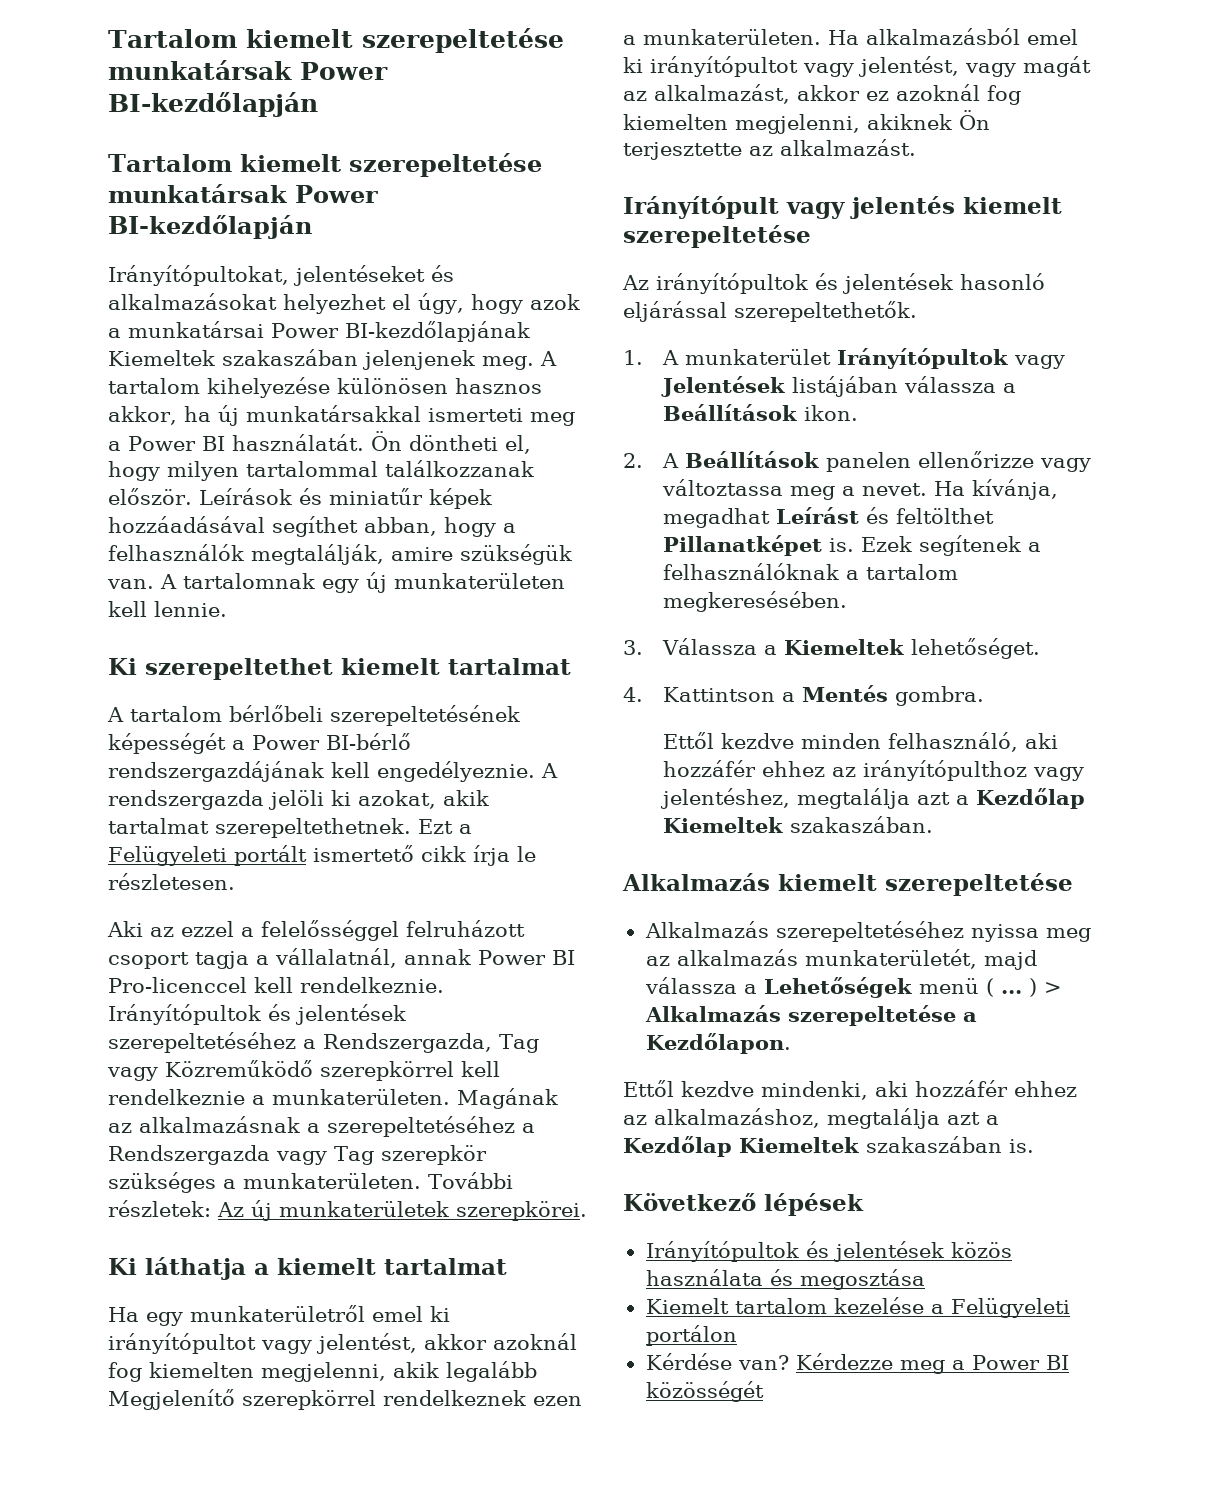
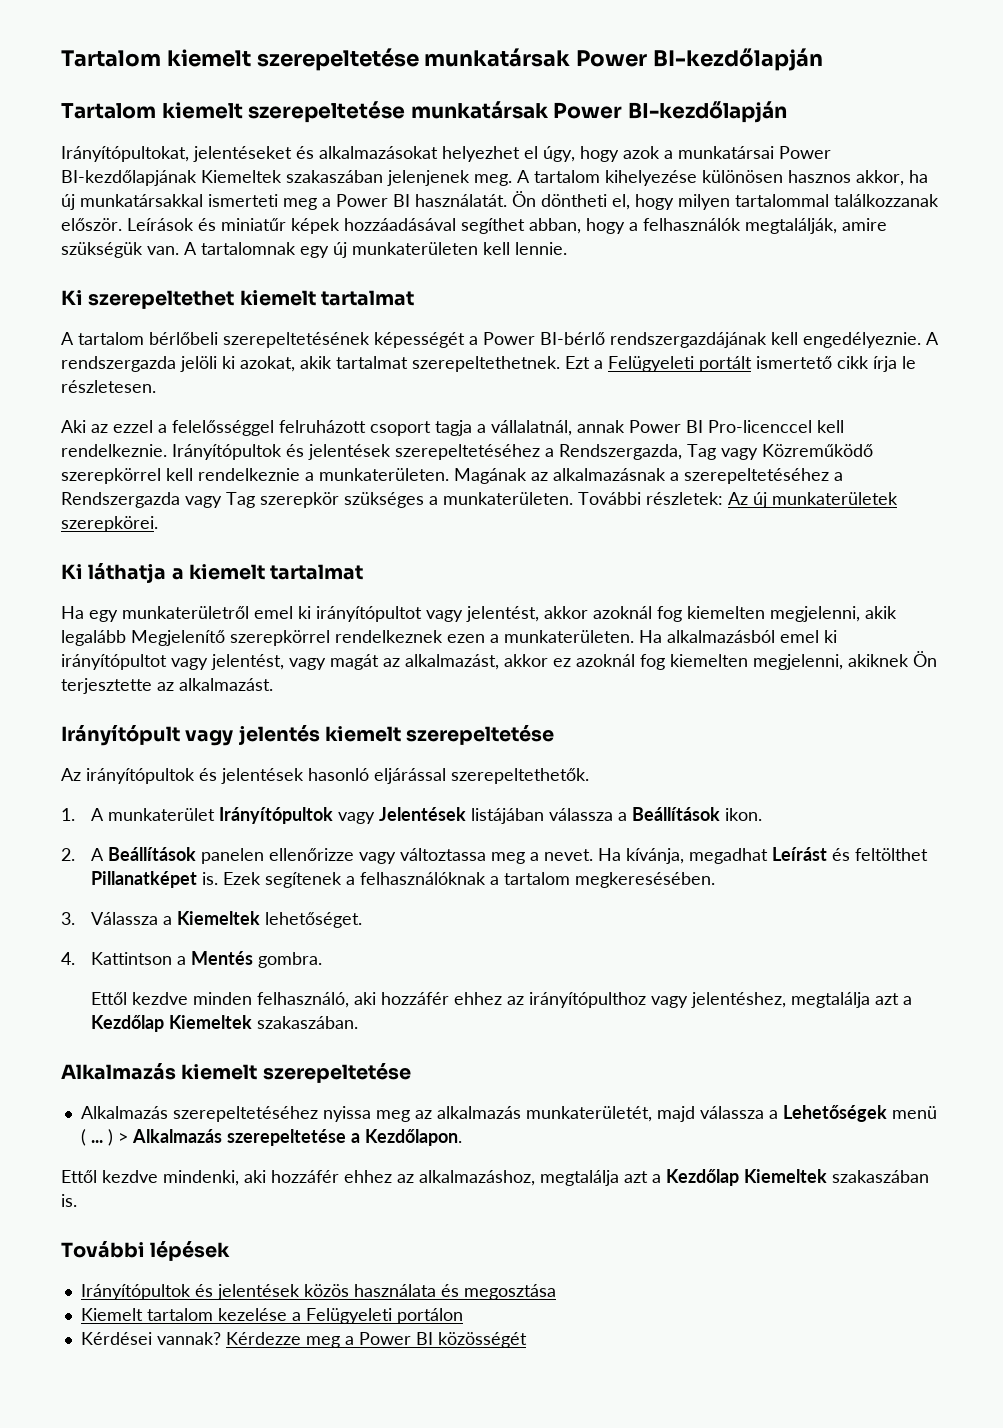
[623,1193,756,1211] Következő -> [61,1241,145,1258] További
[645,1353,789,1370] Kérdése van? -> [80,1332,221,1345] Kérdései vannak?

